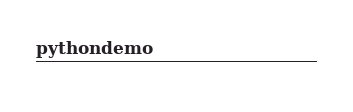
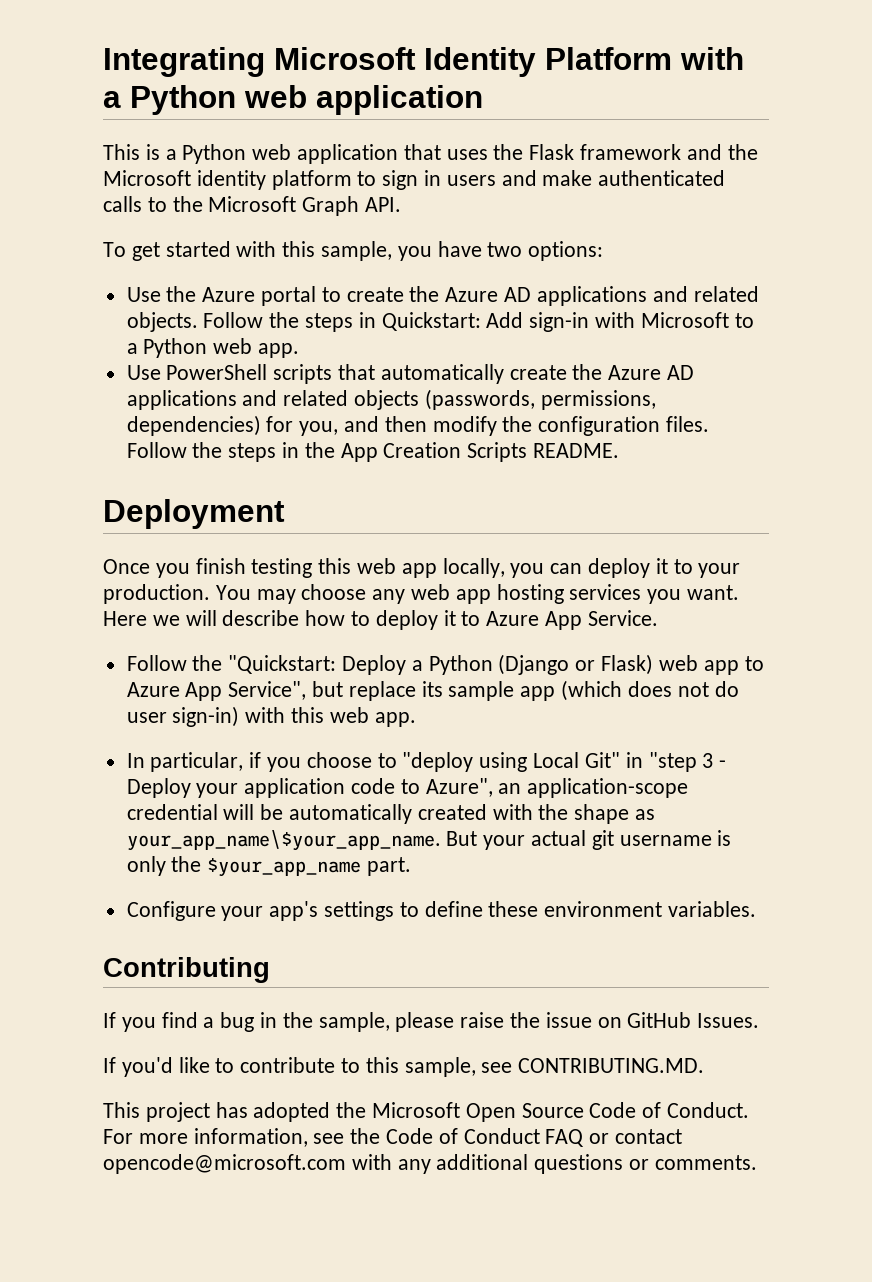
[36,41,153,58] pythondemo -> [103,47,744,77] [103,85,483,115] [103,144,758,164] [103,170,726,190] [103,196,402,216] [103,241,604,261] [126,286,759,306] [126,312,754,332] [126,338,300,358] [126,364,695,384] [126,389,656,410] [126,415,710,436] [126,442,620,462] [103,499,285,529] [103,558,741,578] [103,584,740,604] [103,610,658,630] [126,654,764,675] [126,680,739,701] [126,706,416,727] [126,752,727,772] [126,778,689,798] [126,804,656,824] [126,830,732,851] [126,856,412,877] [126,901,757,921] [103,957,270,983] [103,1012,760,1032] [103,1057,705,1077] [103,1102,750,1122] [103,1128,683,1147] [103,1154,757,1174] Integrating Microsoft Identity Platform with a Python web application // This is a Python web application that uses the Flask framework and the Microsoft identity platform to sign in users and make authenticated calls to the Microsoft Graph API. // To get started with this sample, you have two options: // Use the Azure portal to create the Azure AD applications and related objects. Follow the steps in Quickstart: Add sign-in with Microsoft to a Python web app. // Use PowerShell scripts that automatically create the Azure AD applications and related objects (passwords, permissions, dependencies) for you, and then modify the configuration files. Follow the steps in the App Creation Scripts README. // Deployment // Once you finish testing this web app locally, you can deploy it to your production. You may choose any web app hosting services you want. Here we will describe how to deploy it to Azure App Service. // Follow the "Quickstart: Deploy a Python (Django or Flask) web app to Azure App Service", but replace its sample app (which does not do user sign-in) with this web app. // In particular, if you choose to "deploy using Local Git" in "step 3 - Deploy your application code to Azure", an application-scope credential will be automatically created with the shape as your_app_name\$your_app_name. But your actual git username is only the $your_app_name part. // Configure your app's settings to define these environment variables. // Contributing // If you find a bug in the sample, please raise the issue on GitHub Issues. // If you'd like to contribute to this sample, see CONTRIBUTING.MD. // This project has adopted the Microsoft Open Source Code of Conduct. For more information, see the Code of Conduct FAQ or contact opencode@microsoft.com with any additional questions or comments.

